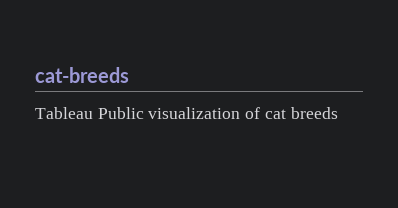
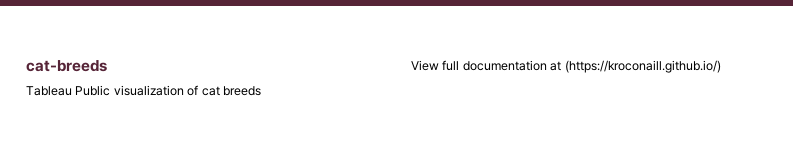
(338, 113) none -> [411,60,721,73] // View full documentation at (https://kroconaill.github.io/)

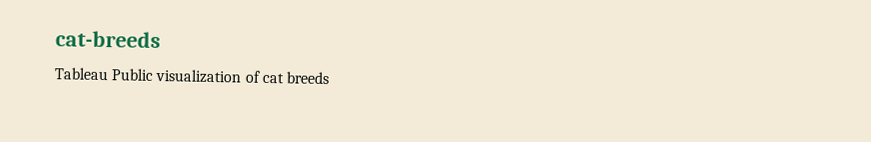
[411,60,721,73] // View full documentation at (https://kroconaill.github.io/) -> (329, 78) none

